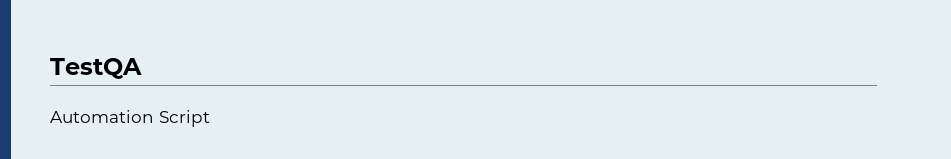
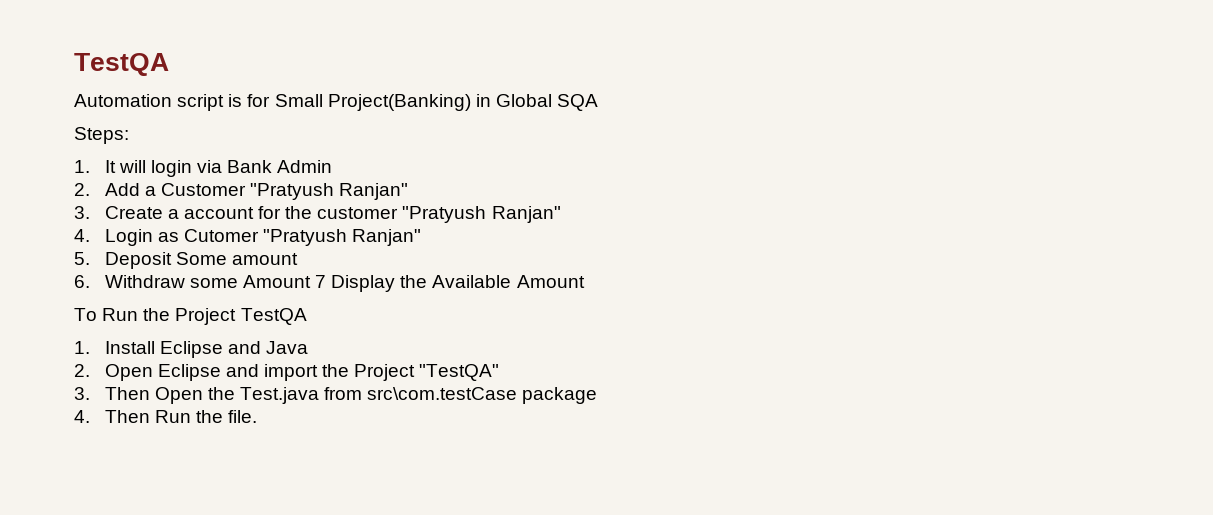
[158,110,210,127] Script -> [177,94,599,111] [74,127,129,144] [74,160,333,177] [74,183,409,200] [74,206,561,223] [74,229,422,246] [74,252,298,269] [74,275,585,292] [74,308,307,325] [74,341,309,358] [74,364,500,381] [74,387,598,404] [74,410,258,423] script is for Small Project(Banking) in Global SQA // Steps: // 1. It will login via Bank Admin // 2. Add a Customer "Pratyush Ranjan" // 3. Create a account for the customer "Pratyush Ranjan" // 4. Login as Cutomer "Pratyush Ranjan" // 5. Deposit Some amount // 6. Withdraw some Amount 7 Display the Available Amount // To Run the Project TestQA // 1. Install Eclipse and Java // 2. Open Eclipse and import the Project "TestQA" // 3. Then Open the Test.java from src\com.testCase package // 4. Then Run the file.

